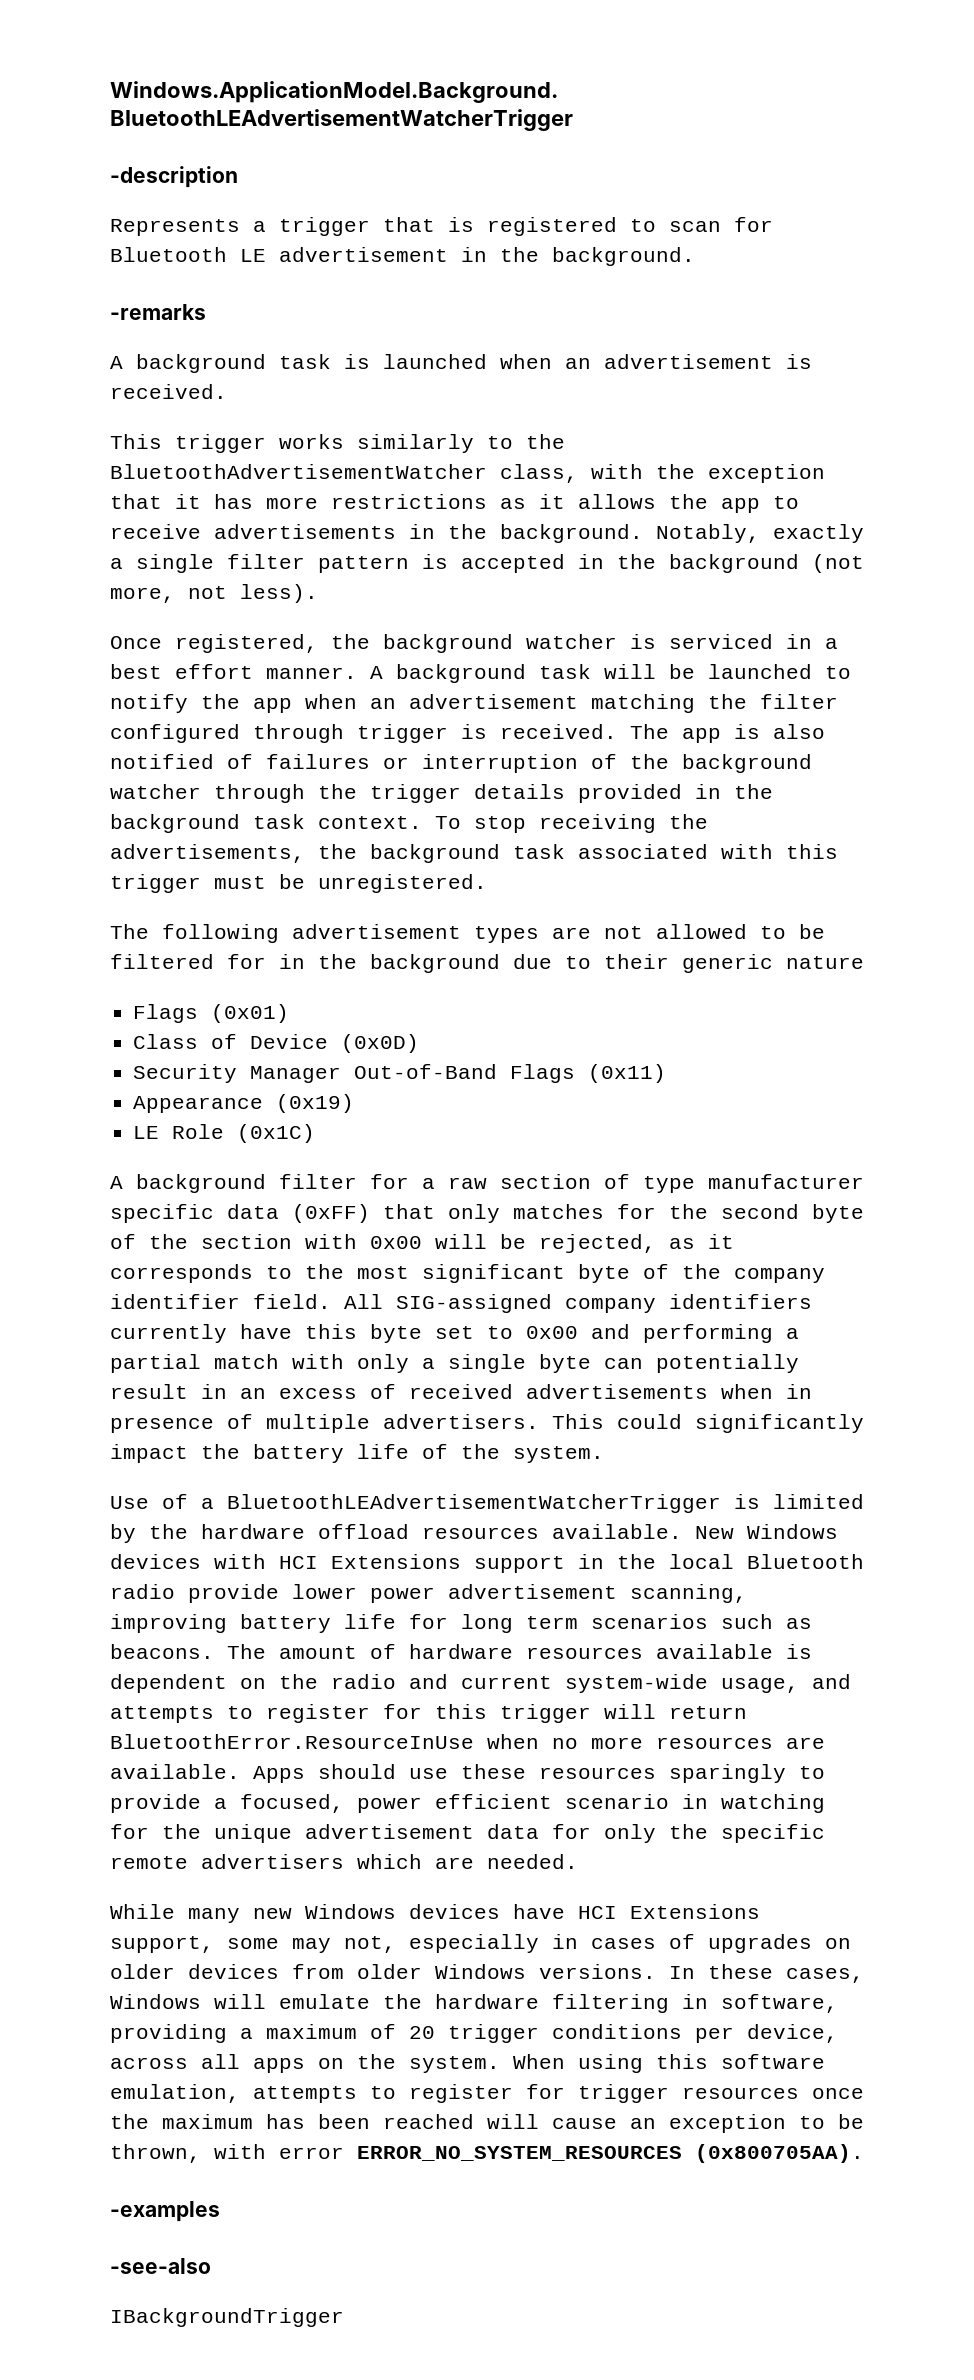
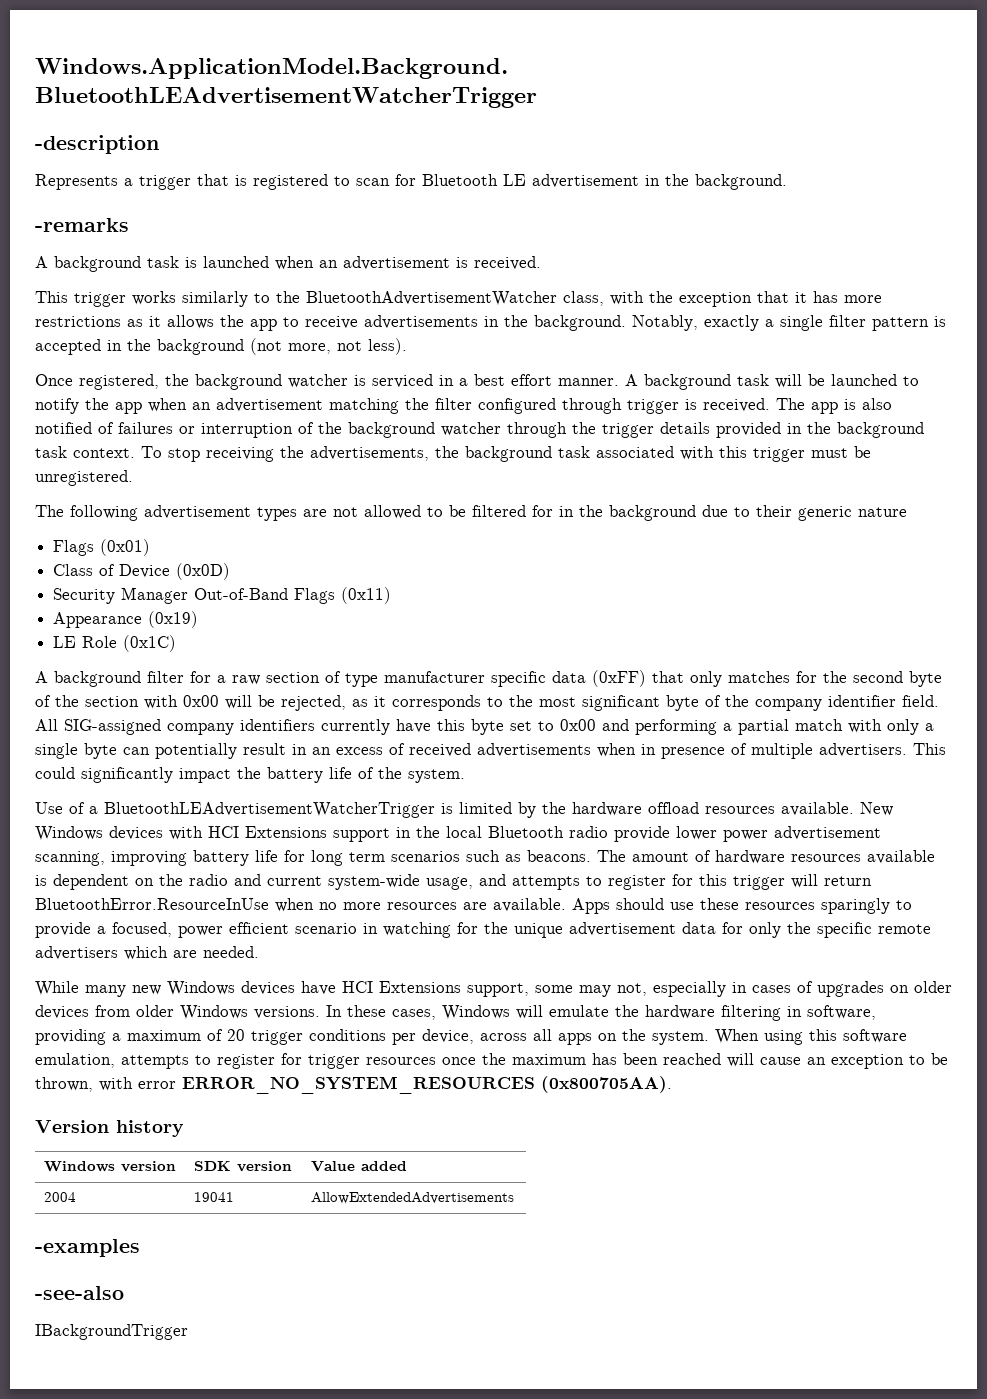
(864, 2153) none -> [35,1120,184,1137] [44,1161,177,1172] [194,1161,293,1172] [311,1161,408,1172] [44,1192,77,1202] [194,1192,235,1202] [311,1192,515,1204] // Version history // Windows version | SDK version | Value added // 2004 | 19041 | AllowExtendedAdvertisements

